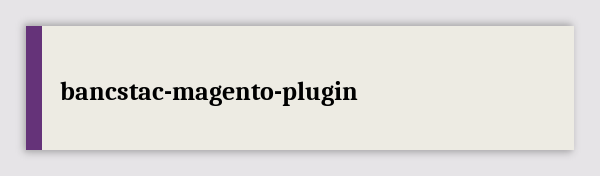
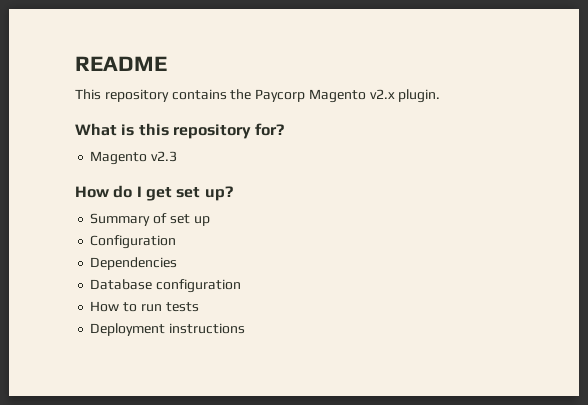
[60,81,358,106] bancstac-magento-plugin -> [75,56,167,71] [75,89,441,103] [75,123,285,139] [90,151,178,165] [75,185,233,201] [90,213,210,226] [90,235,177,249] [90,257,178,270] [90,279,242,293] [90,301,199,312] [90,323,246,336] README // This repository contains the Paycorp Magento v2.x plugin. // What is this repository for? // Magento v2.3 // How do I get set up? // Summary of set up // Configuration // Dependencies // Database configuration // How to run tests // Deployment instructions

